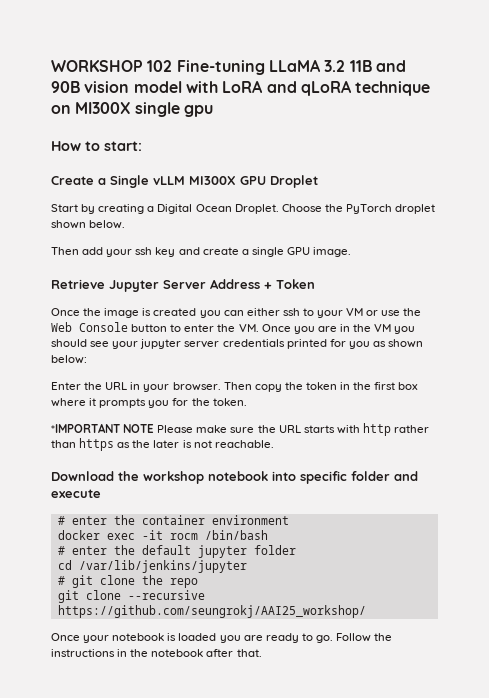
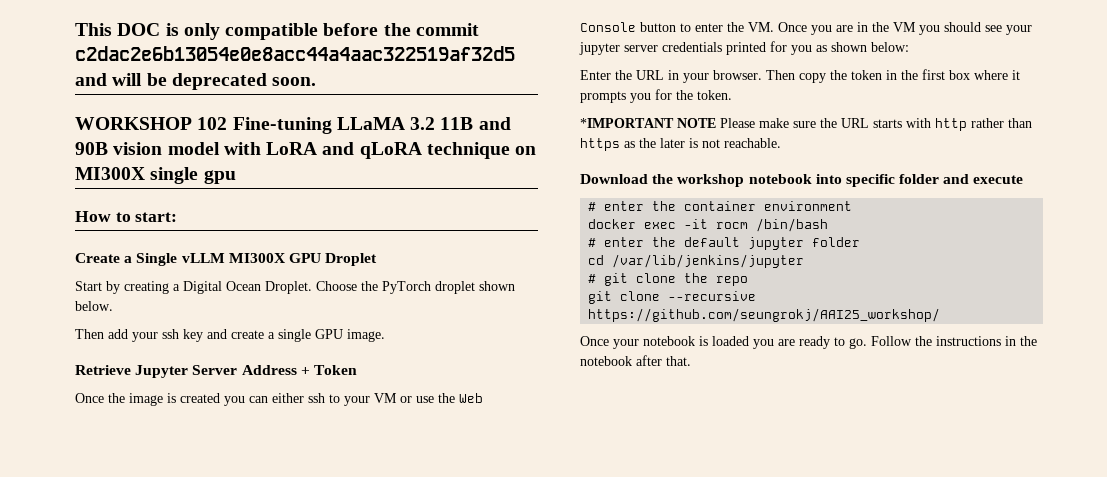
(51, 66) none -> [75,23,479,40] [75,46,515,61] [75,73,317,90] This DOC is only compatible before the commit c2dac2e6b13054e0e8acc44a4aac322519af32d5 and will be deprecated soon. //

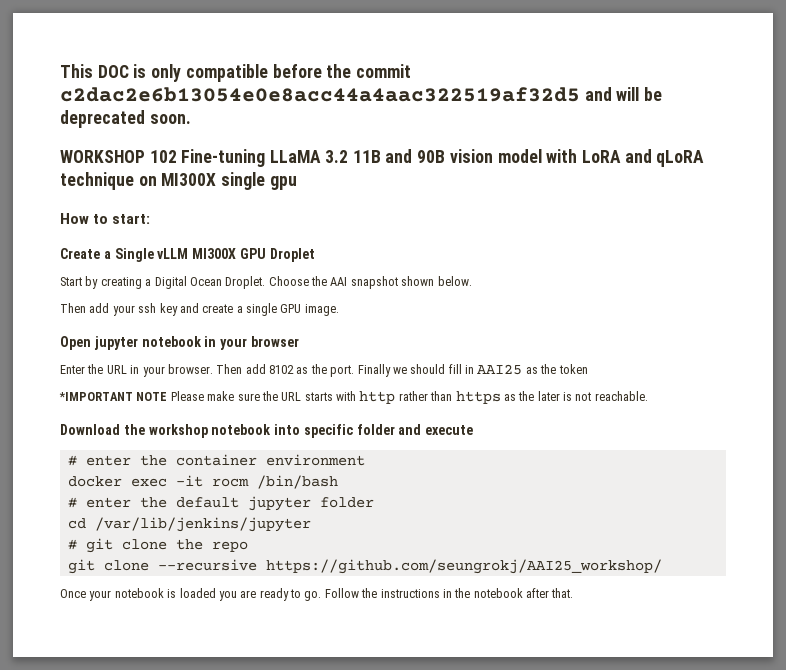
[382,281,475,294] PyTorch droplet -> [330,276,398,289] AAI snapshot
[75,365,357,378] [75,393,483,406] [580,22,1032,35] [579,41,909,55] Retrieve Jupyter Server Address + Token // Once the image is created you can either ssh to your VM or use the Web Console button to enter the VM. Once you are in the VM you should see your jupyter server credentials printed for you as shown below: -> [60,336,299,350] Open jupyter notebook in your browser
[799,69,1020,83] [580,89,732,103] copy the token in the first box where it prompts you for the token. -> [245,364,588,377] add 8102 as the port. Finally we should fill in AAI25 as the token

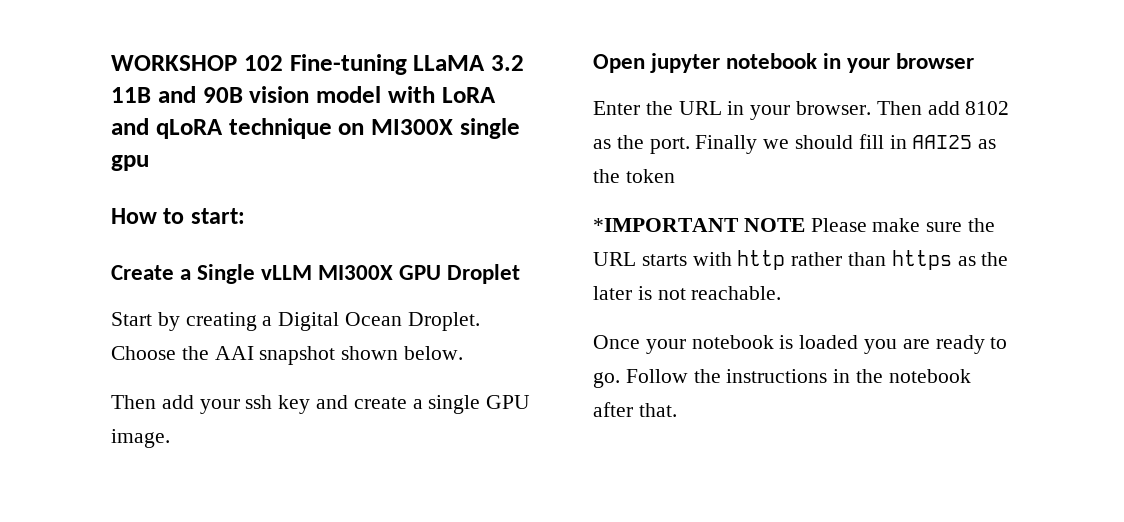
[60,64,412,82] [60,87,663,102] [60,110,191,128] This DOC is only compatible before the commit c2dac2e6b13054e0e8acc44a4aac322519af32d5 and will be deprecated soon. // -> (111, 63) none
[60,424,474,438] [67,454,365,466] [67,475,338,489] [67,496,374,511] [67,517,311,532] [67,538,248,553] [67,559,662,574] // Download the workshop notebook into specific folder and execute // # enter the container environment // docker exec -it rocm /bin/bash // # enter the default jupyter folder // cd /var/lib/jenkins/jupyter // # git clone the repo // git clone --recursive https://github.com/seungrokj/AAI25_workshop/ -> (782, 293) none

